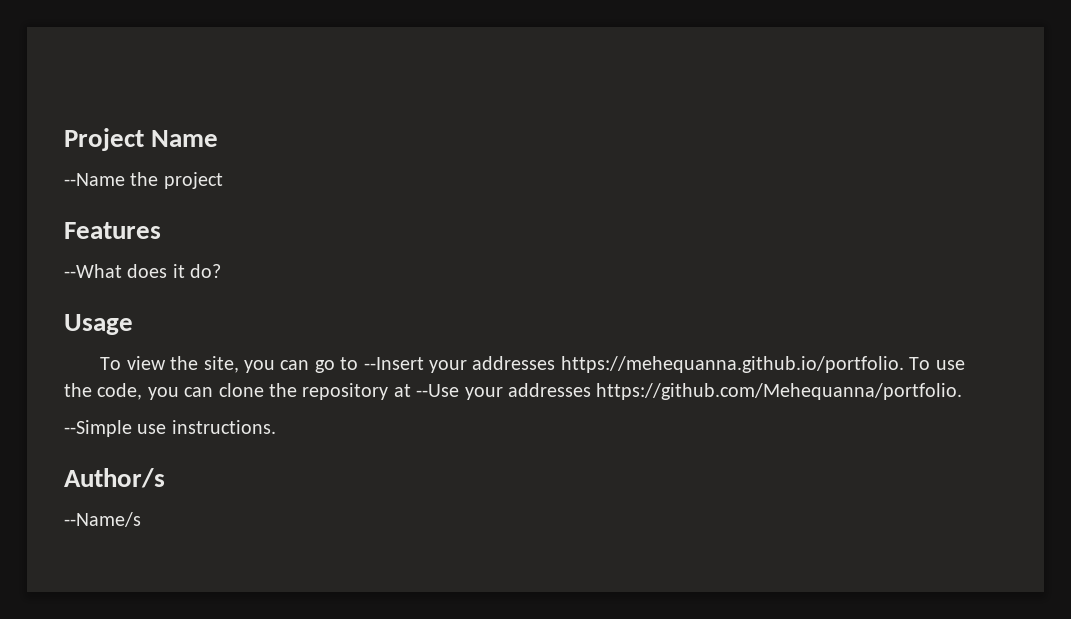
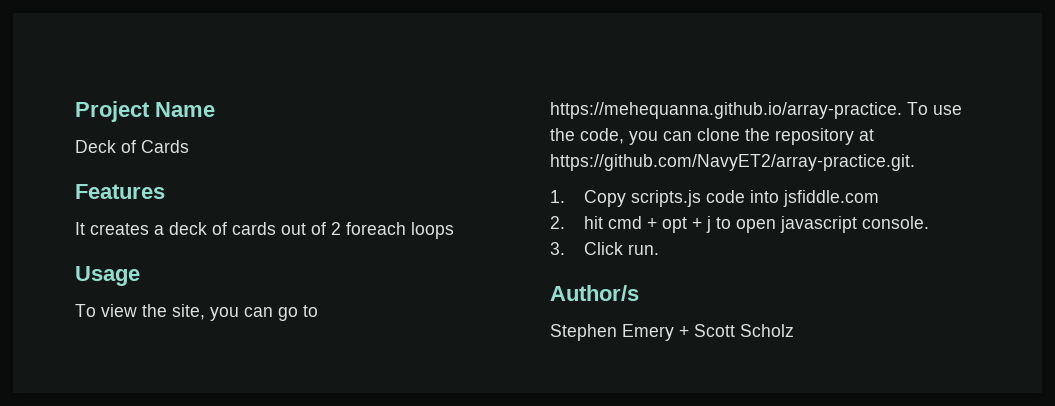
[64,172,223,189] [64,222,161,239] [64,264,222,278] --Name the project // Features // --What does it do? -> [75,140,189,153] [75,184,165,199] [75,222,454,239] Deck of Cards // Features // It creates a deck of cards out of 2 foreach loops
[363,356,904,373] --Insert your addresses https://mehequanna.github.io/portfolio. -> [550,102,902,119] https://mehequanna.github.io/array-practice.
[416,383,963,400] [64,420,276,437] [64,468,165,488] [64,512,141,527] --Use your addresses https://github.com/Mehequanna/portfolio. // --Simple use instructions. // Author/s // --Name/s -> [550,154,915,171] [550,190,880,207] [550,216,930,233] [550,242,660,255] [550,285,639,301] [550,324,794,341] https://github.com/NavyET2/array-practice.git. // 1. Copy scripts.js code into jsfiddle.com // 2. hit cmd + opt + j to open javascript console. // 3. Click run. // Author/s // Stephen Emery + Scott Scholz

